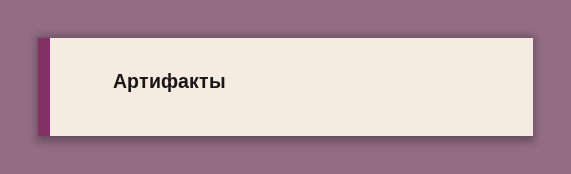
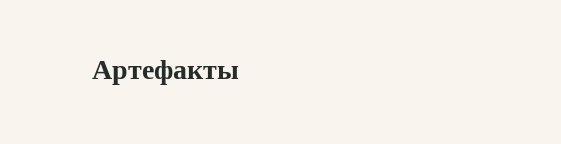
[113,73,226,92] Артифакты -> [92,60,239,85] Артефакты

